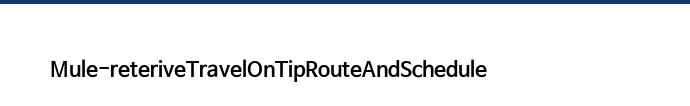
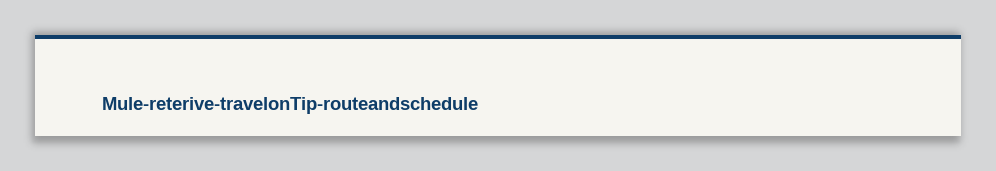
[50,59,487,82] Mule-reteriveTravelOnTipRouteAndSchedule -> [102,97,478,114] Mule-reterive-travelonTip-routeandschedule

